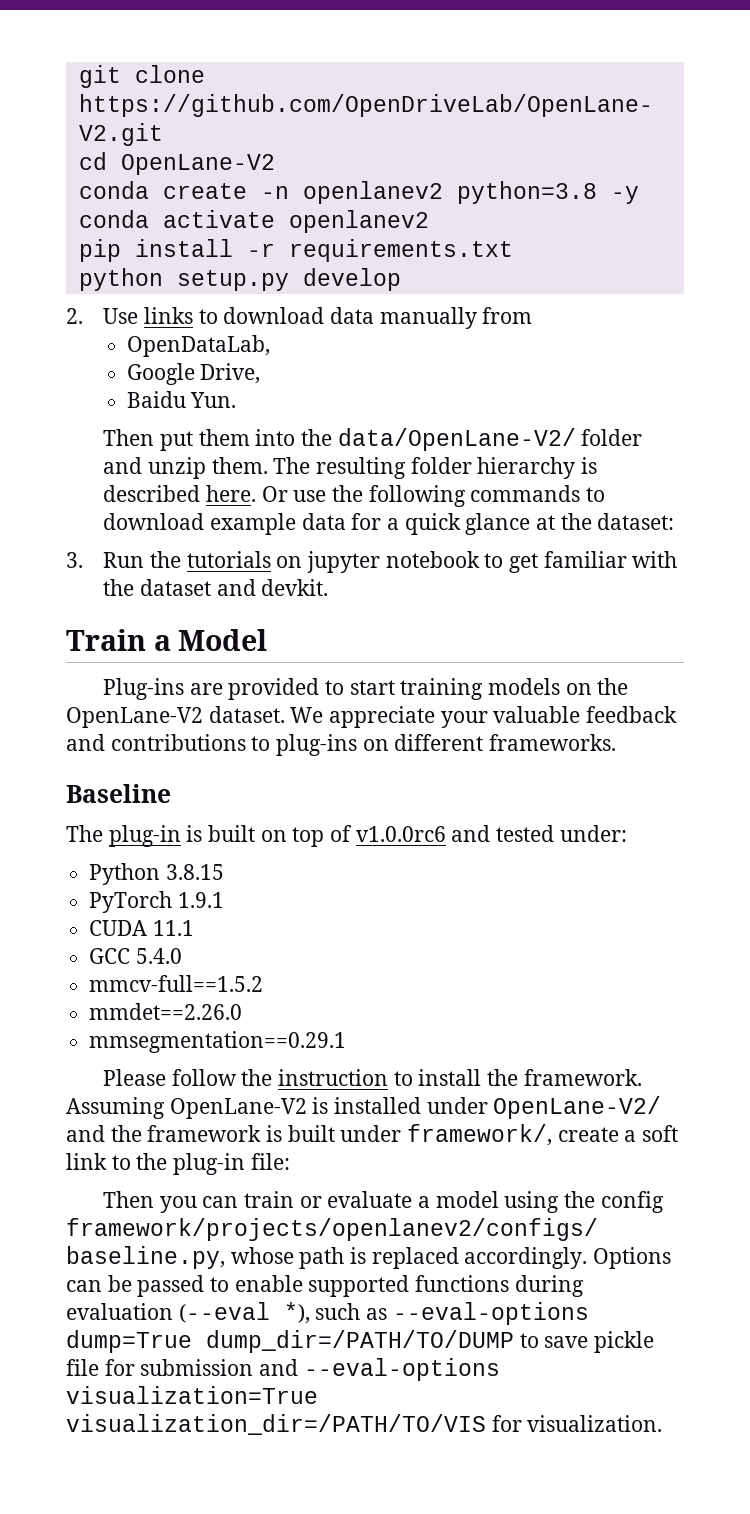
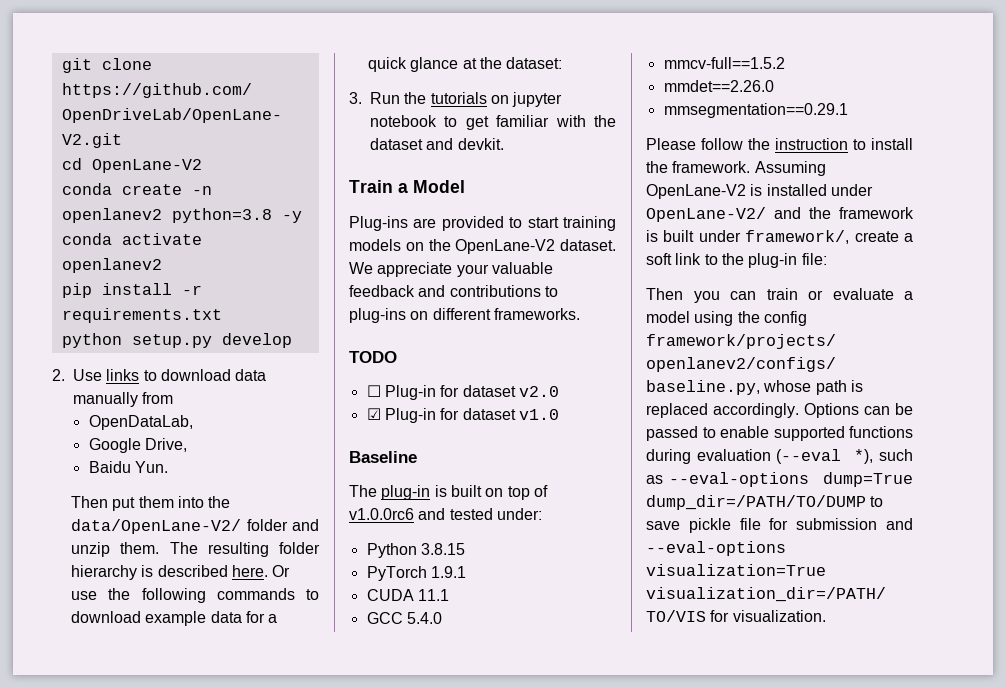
(617, 742) none -> [349,351,397,363] [366,385,559,400] [366,408,559,423] // TODO // ☐ Plug-in for dataset v2.0 // ☑ Plug-in for dataset v1.0

